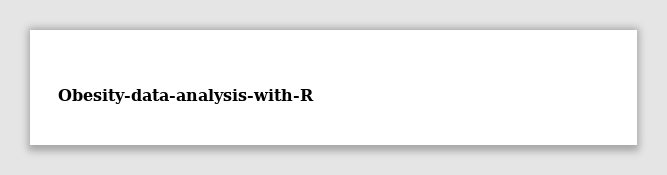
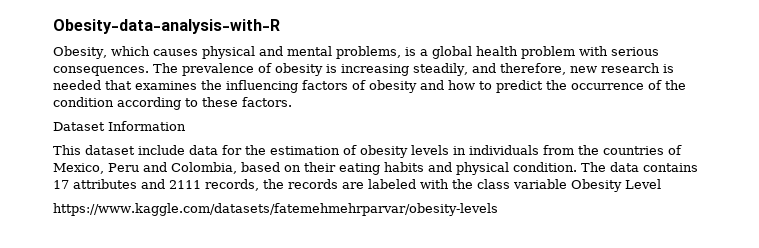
(314, 96) none -> [53,46,659,59] [53,63,674,76] [53,80,686,93] [53,97,292,110] [53,121,186,131] [53,145,682,158] [53,162,698,175] [53,179,661,192] [53,203,498,216] // Obesity, which causes physical and mental problems, is a global health problem with serious consequences. The prevalence of obesity is increasing steadily, and therefore, new research is needed that examines the influencing factors of obesity and how to predict the occurrence of the condition according to these factors. // Dataset Information // This dataset include data for the estimation of obesity levels in individuals from the countries of Mexico, Peru and Colombia, based on their eating habits and physical condition. The data contains 17 attributes and 2111 records, the records are labeled with the class variable Obesity Level // https://www.kaggle.com/datasets/fatemehmehrparvar/obesity-levels

